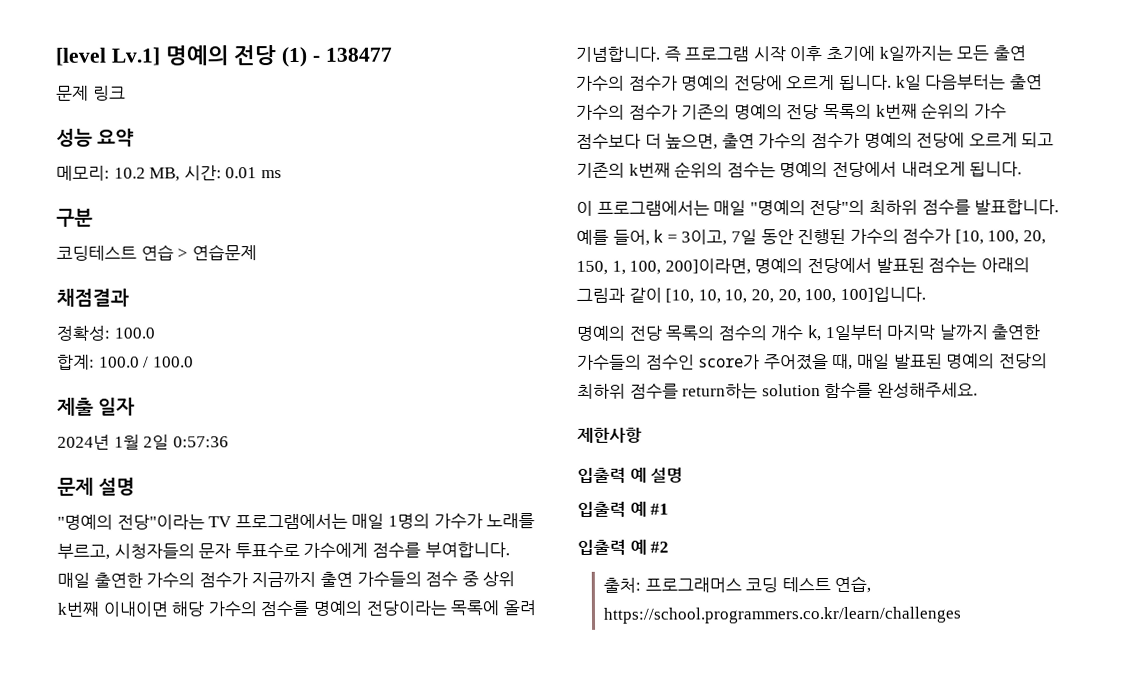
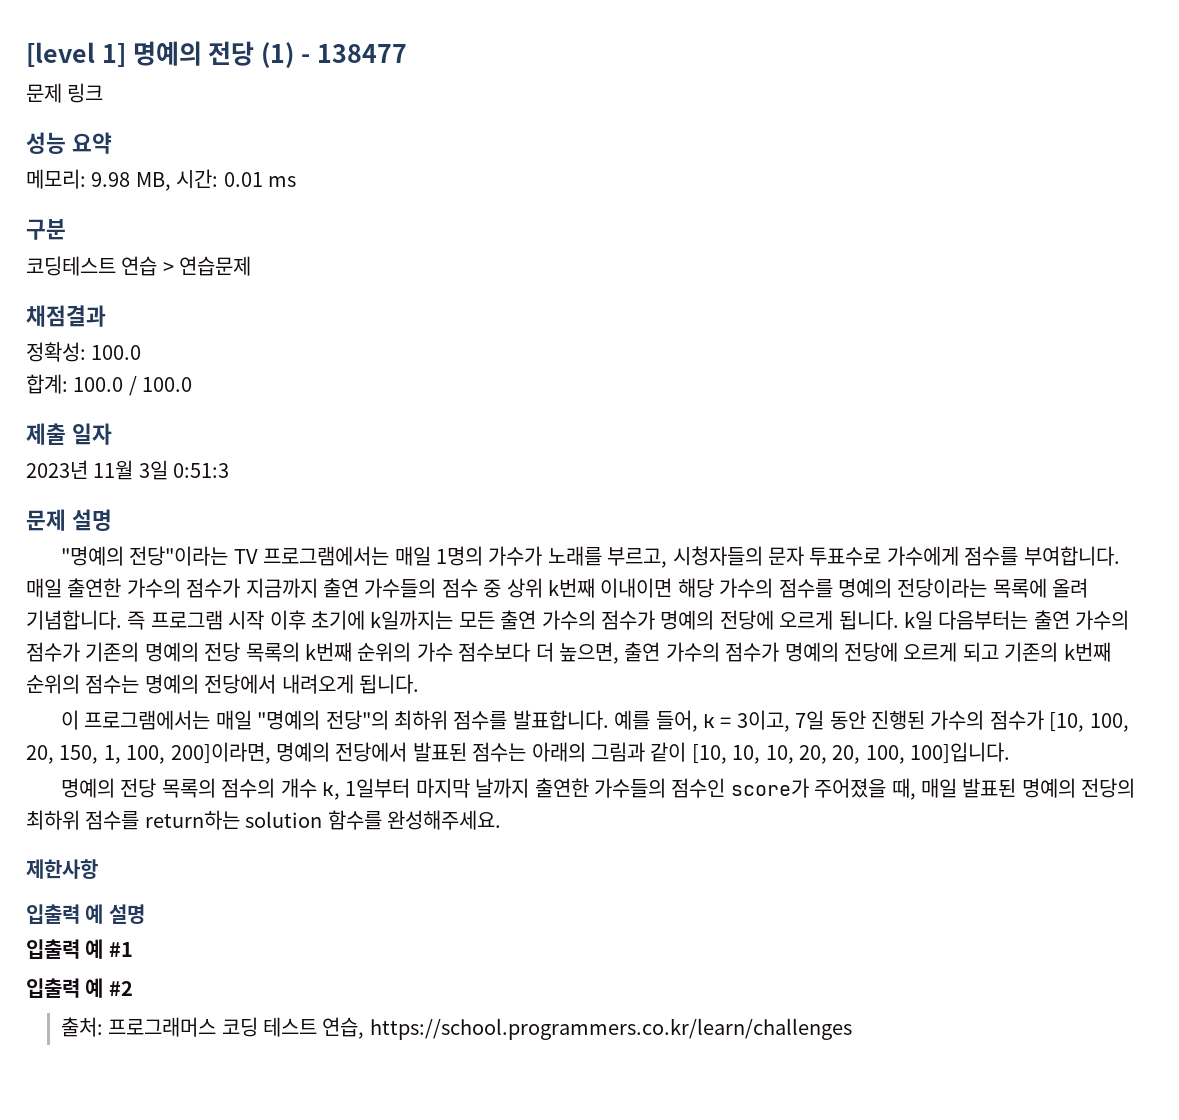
[110,47,160,66] Lv.1] -> [101,43,126,67] 1]
[113,167,146,179] 10.2 -> [91,172,131,187] 9.98
[57,434,229,450] 2024년 1월 2일 0:57:36 -> [26,460,230,480] 2023년 11월 3일 0:51:3

